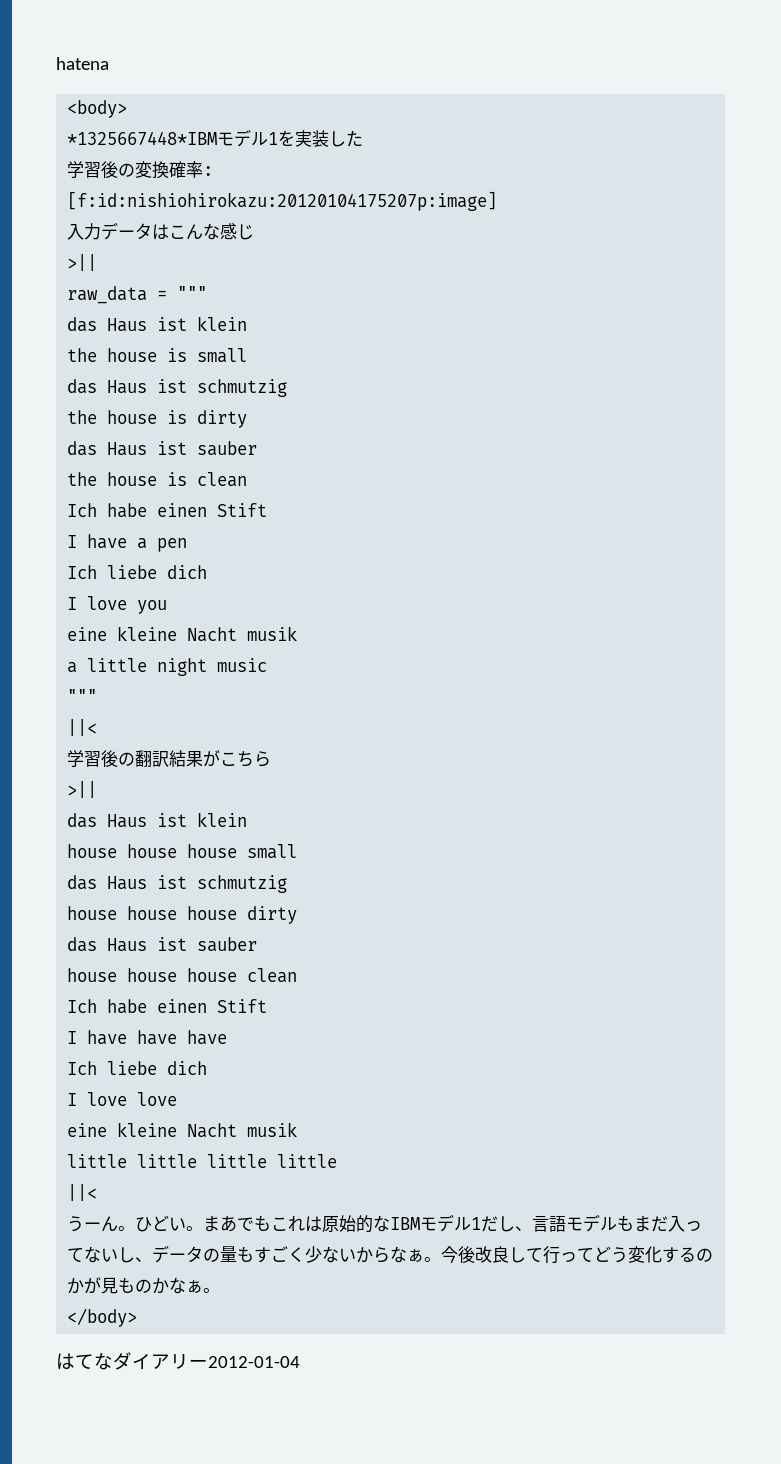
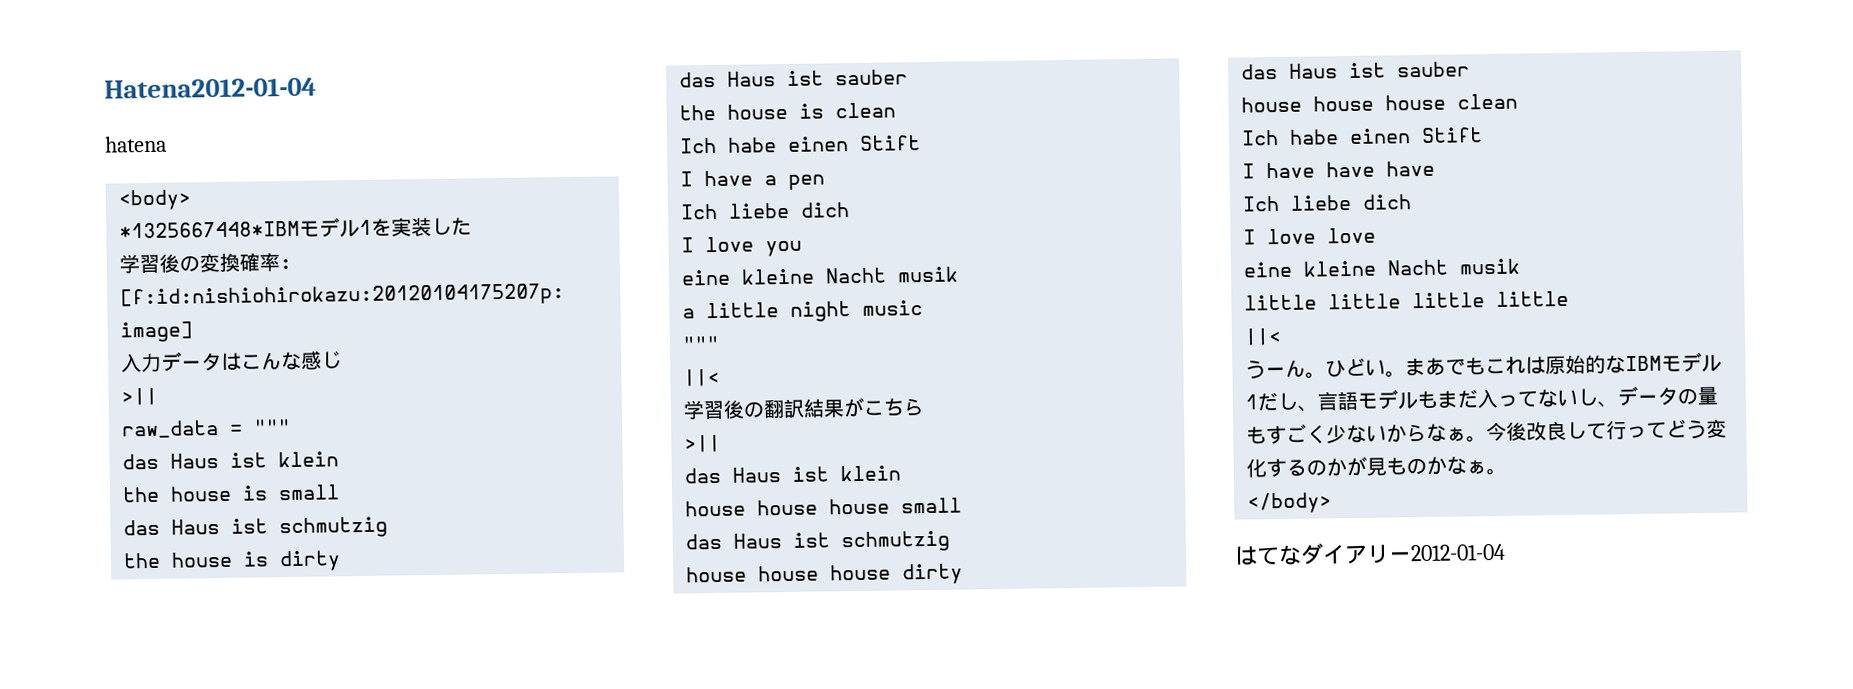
(56, 63) none -> [104,77,317,99] Hatena2012-01-04 //

